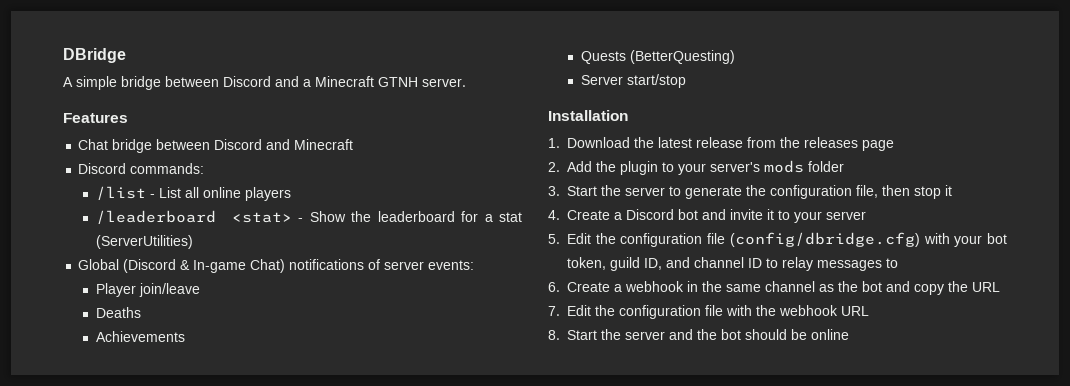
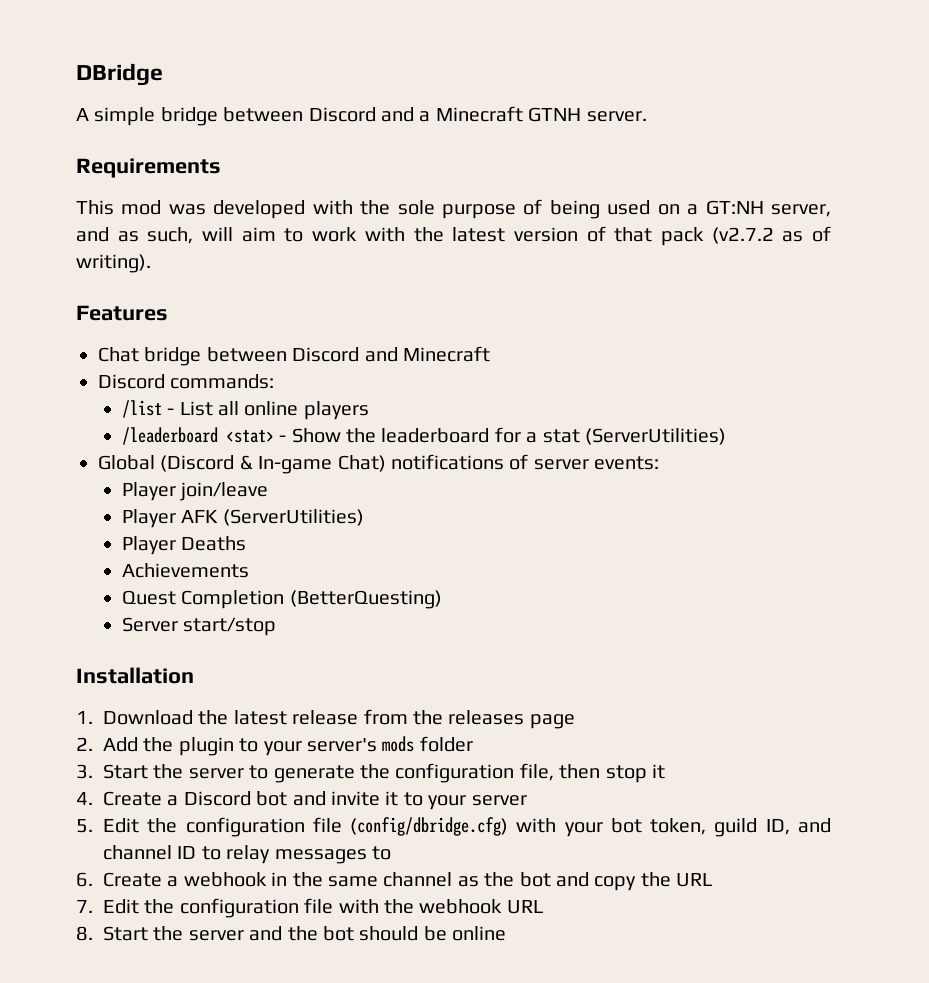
(466, 82) none -> [76,158,221,178] [76,199,832,219] [76,226,831,246] [76,254,151,273] // Requirements // This mod was developed with the sole purpose of being used on a GT:NH server, and as such, will aim to work with the latest version of that pack (v2.7.2 as of writing).
(200, 290) none -> [121,509,364,528] [121,536,176,555] Player AFK (ServerUtilities) // Player
[580,51,626,64] Quests -> [121,590,285,609] Quest Completion

